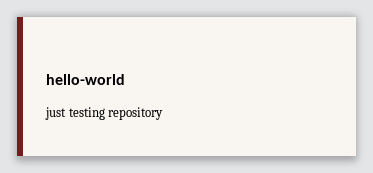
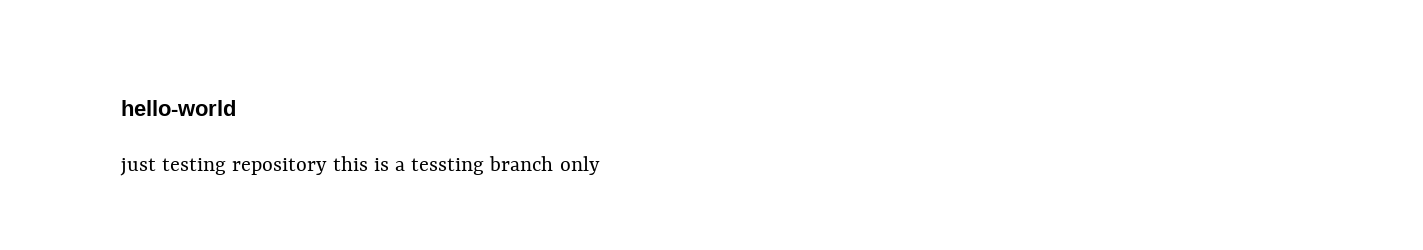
(164, 113) none -> [332,156,600,175] this is a tessting branch only

